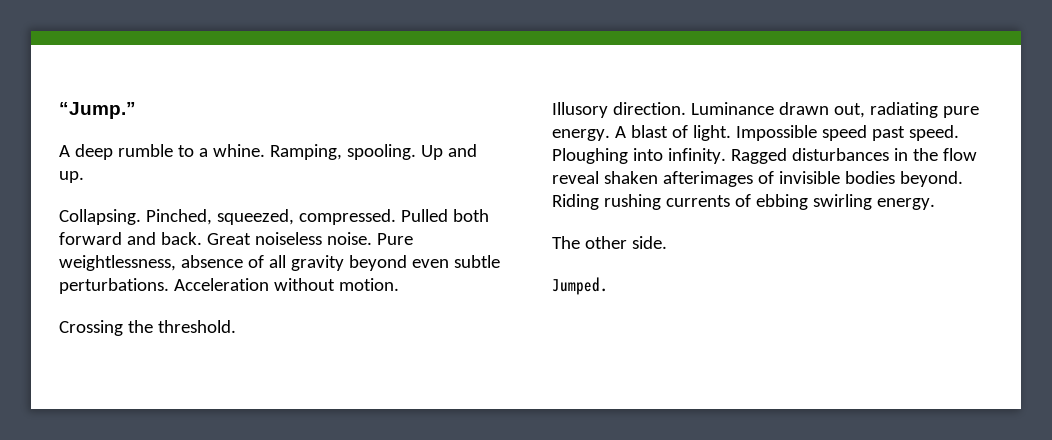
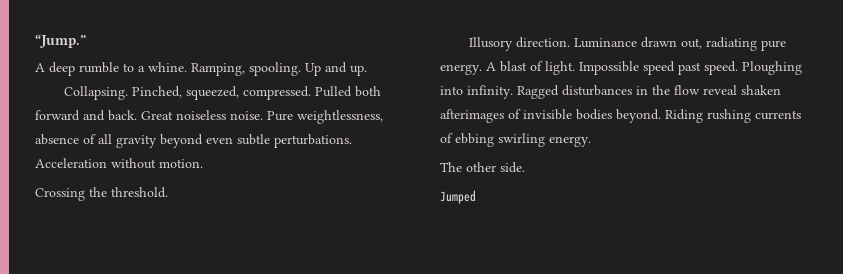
[552,277,608,295] Jumped. -> [440,190,476,204] Jumped

